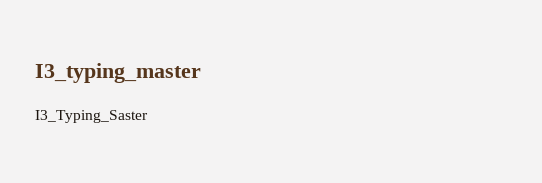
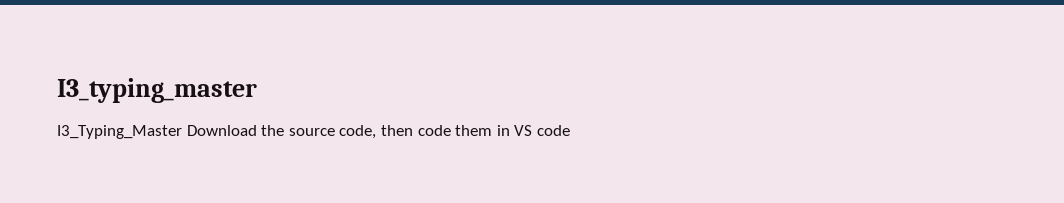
[35,110,148,123] I3_Typing_Saster -> [57,125,570,139] I3_Typing_Master Download the source code, then code them in VS code

